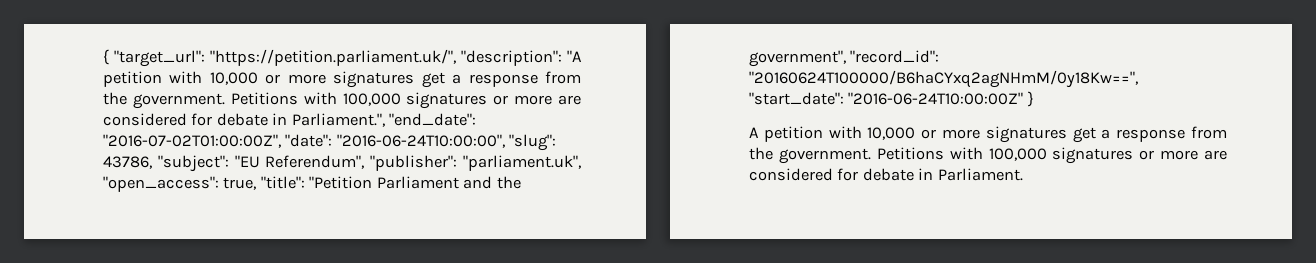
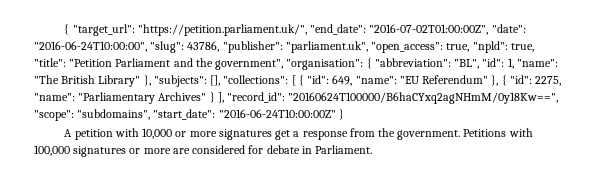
[461,50,582,66] [103,71,582,88] [103,92,581,109] [103,113,385,127] "description": "A petition with 10,000 or more signatures get a response from the government. Petitions with 100,000 signatures or more are considered for debate in Parliament.", -> (307, 30) none
[157,155,365,172] "subject": "EU Referendum", -> (220, 46) none
(257, 183) none -> [472,41,534,53] "npld": true,
[850,50,940,63] [749,70,1138,88] "record_id": "20160624T100000/B6haCYxq2agNHmM/0y18Kw==", -> [286,58,558,70] [34,75,562,87] [34,92,559,104] [34,109,151,121] "organisation": { "abbreviation": "BL", "id": 1, "name": "The British Library" }, "subjects": [], "collections": [ { "id": 649, "name": "EU Referendum" }, { "id": 2275, "name": "Parliamentary Archives" } ], "record_id": "20160624T100000/B6haCYxq2agNHmM/0y18Kw==", "scope": "subdomains",

